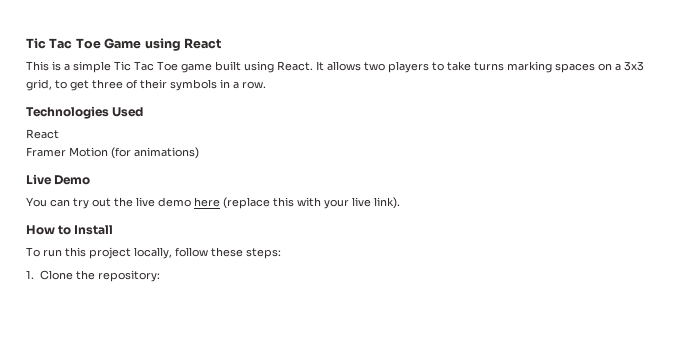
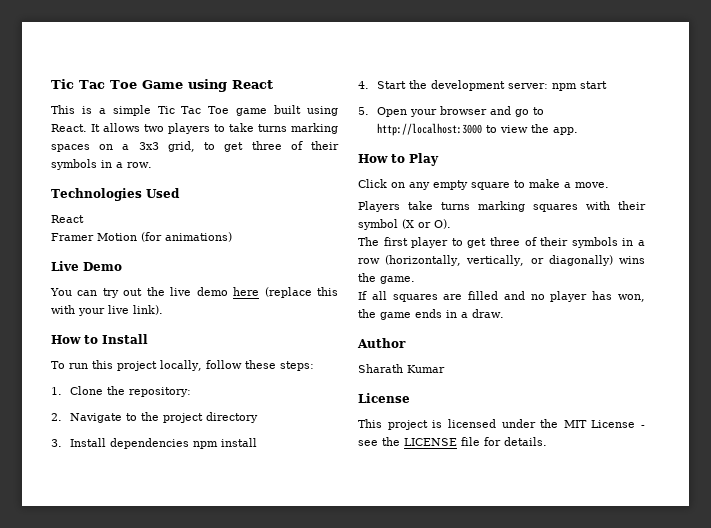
(160, 276) none -> [51,412,259,423] [51,438,258,449] [358,80,608,91] [358,106,545,117] [377,123,579,136] [358,153,439,166] [358,179,609,190] [358,201,646,212] [358,219,451,230] [358,237,645,248] [358,255,645,266] [358,273,415,284] [358,291,645,302] [358,309,504,320] [357,338,406,348] [358,364,445,373] [358,393,410,403] [358,419,645,430] [358,437,547,446] // 2. Navigate to the project directory // 3. Install dependencies npm install // 4. Start the development server: npm start // 5. Open your browser and go to http://localhost:3000 to view the app. // How to Play // Click on any empty square to make a move. // Players take turns marking squares with their symbol (X or O). // The first player to get three of their symbols in a row (horizontally, vertically, or diagonally) wins the game. // If all squares are filled and no player has won, the game ends in a draw. // Author // Sharath Kumar // License // This project is licensed under the MIT License - see the LICENSE file for details.

